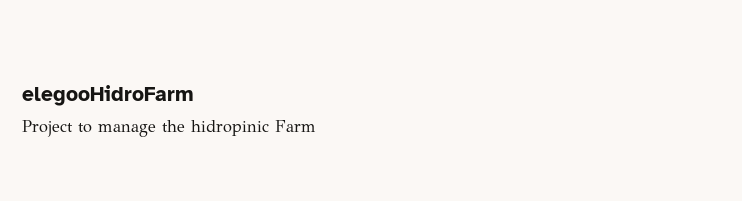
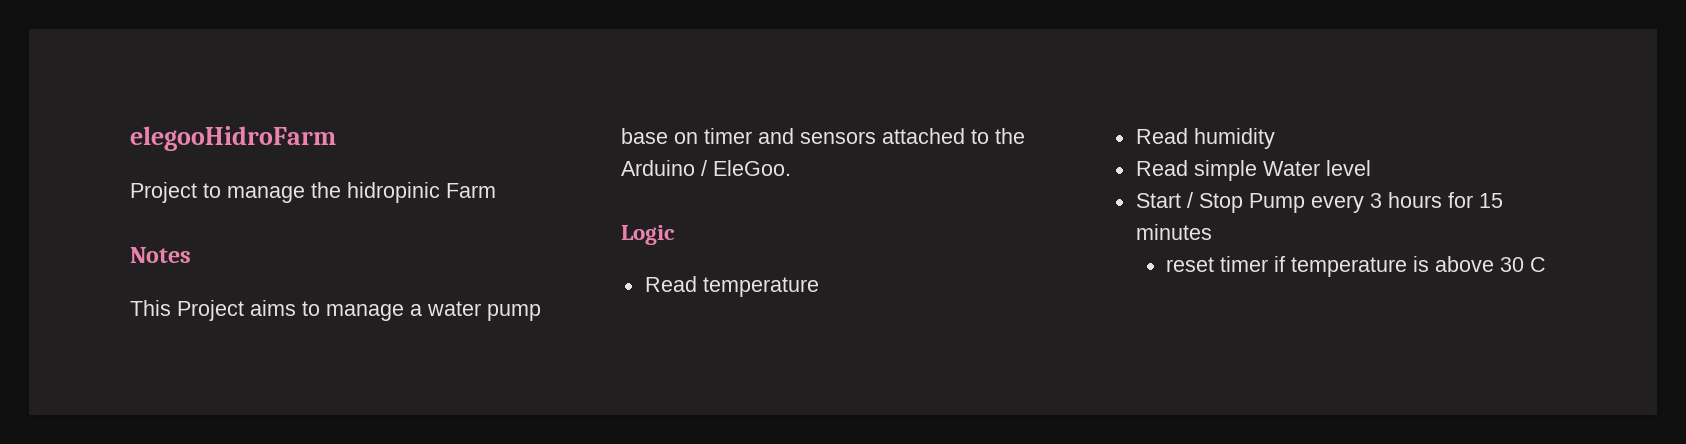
(316, 126) none -> [130,247,191,263] [130,300,541,321] [621,128,1025,144] [621,160,791,176] [621,225,675,245] [644,276,819,297] [1135,128,1275,149] [1135,160,1371,181] [1135,192,1503,213] [1135,224,1212,240] [1166,256,1547,277] // Notes // This Project aims to manage a water pump base on timer and sensors attached to the Arduino / EleGoo. // Logic // Read temperature // Read humidity // Read simple Water level // Start / Stop Pump every 3 hours for 15 minutes // reset timer if temperature is above 30 C

